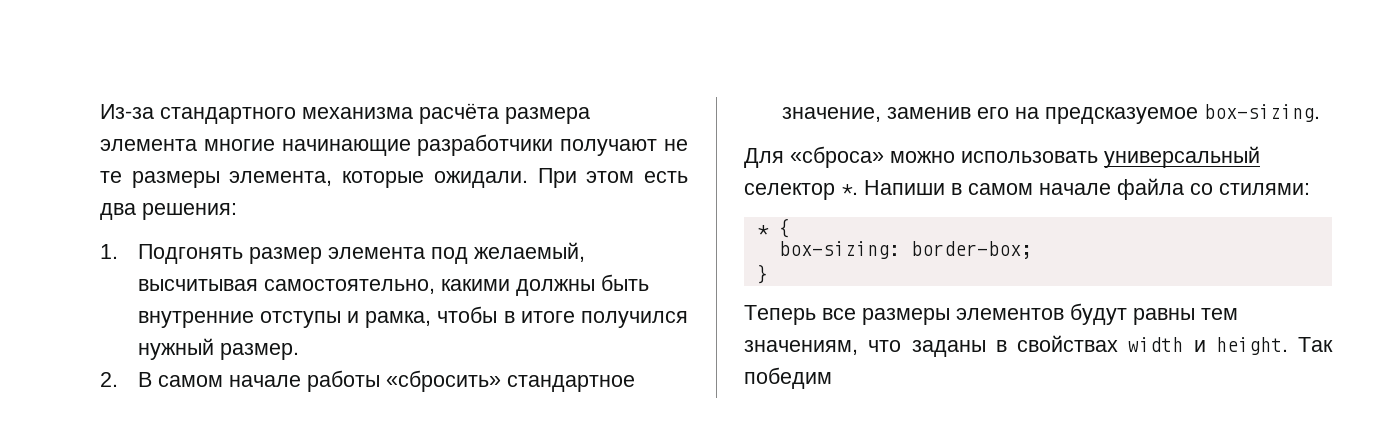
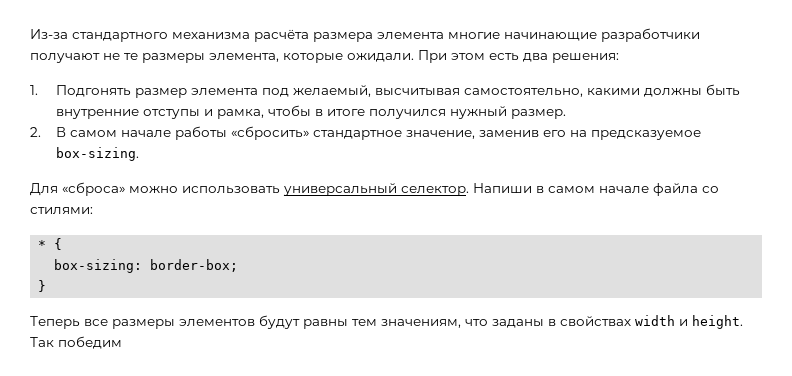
[744,183,858,200] селектор *. -> [401,186,469,196] селектор.

